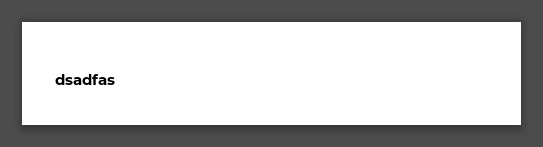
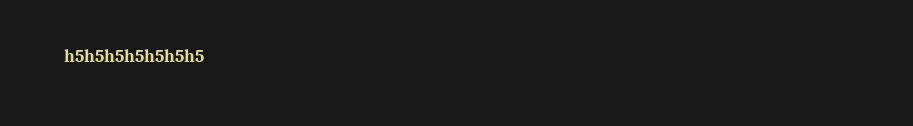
[55,74,115,85] dsadfas -> [64,49,204,62] h5h5h5h5h5h5h5

